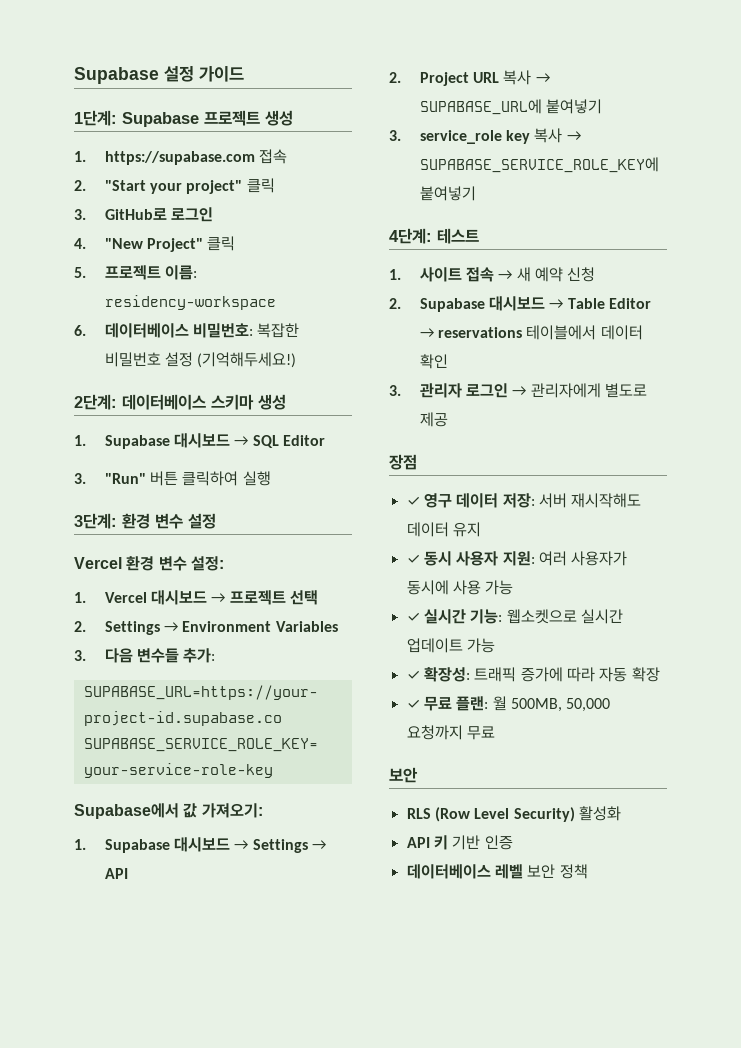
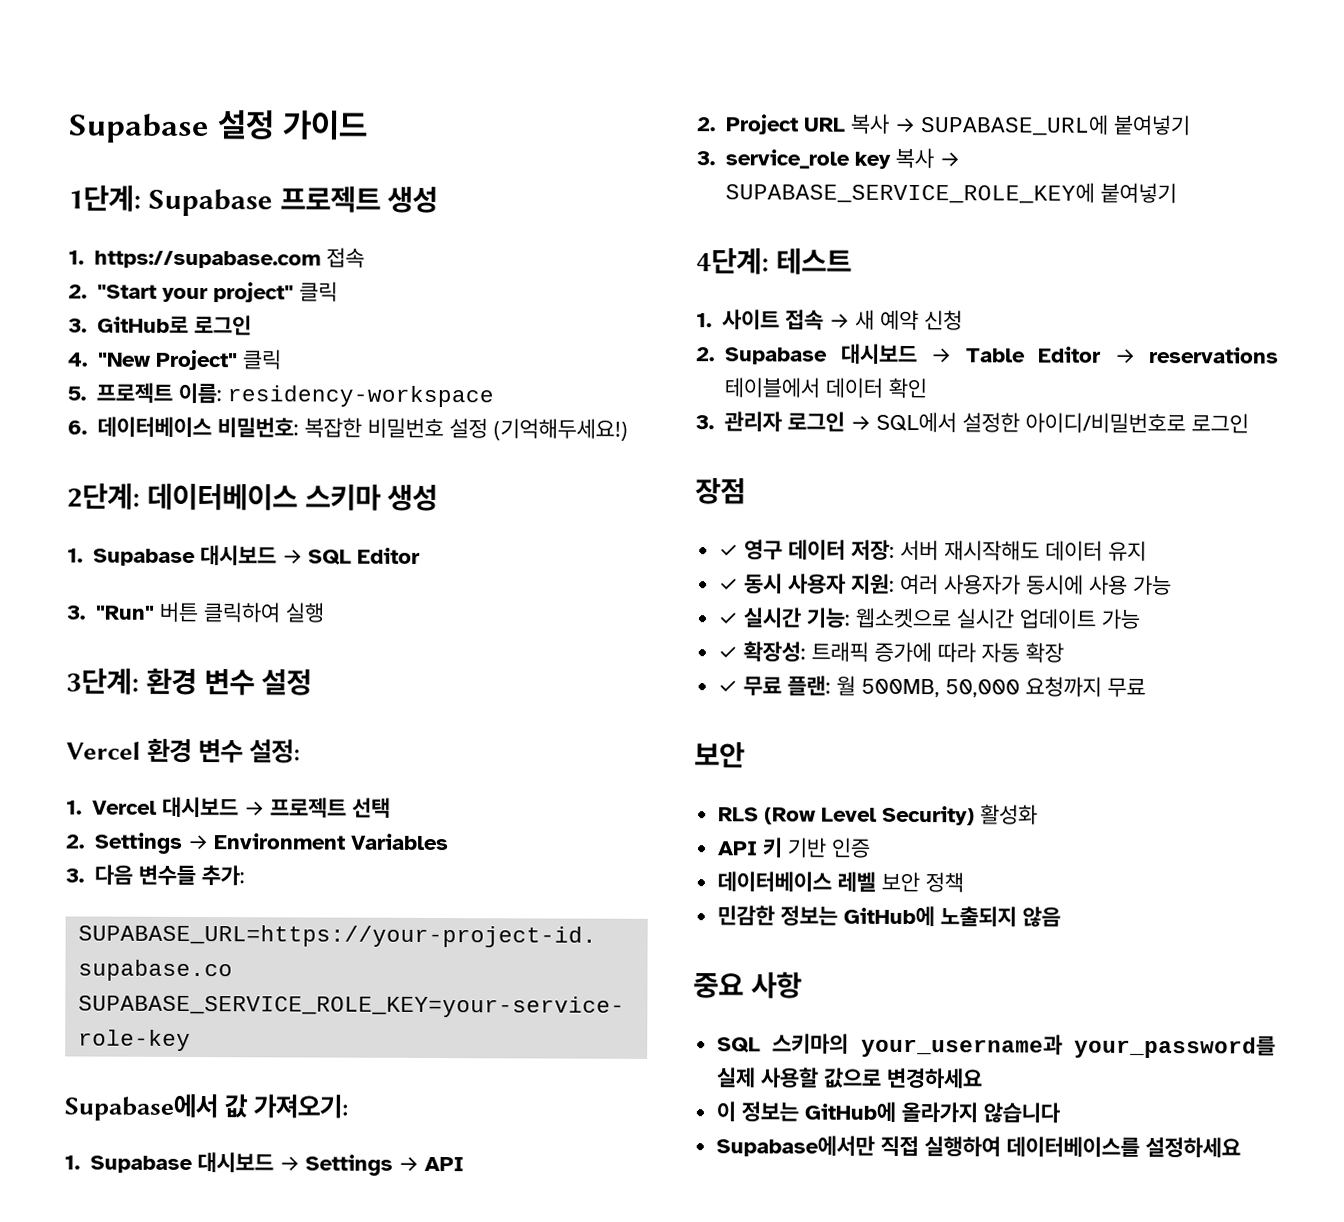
[530,383,647,398] [419,412,448,427] 관리자에게 별도로 제공 -> [876,411,1249,434] SQL에서 설정한 아이디/비밀번호로 로그인
(588, 871) none -> [717,905,1062,928] [693,971,802,999] [717,1033,1276,1059] [717,1067,984,1089] [716,1101,1061,1124] [716,1135,1242,1158] // 민감한 정보는 GitHub에 노출되지 않음 // 중요 사항 // SQL 스키마의 your_username과 your_password를 실제 사용할 값으로 변경하세요 // 이 정보는 GitHub에 올라가지 않습니다 // Supabase에서만 직접 실행하여 데이터베이스를 설정하세요

